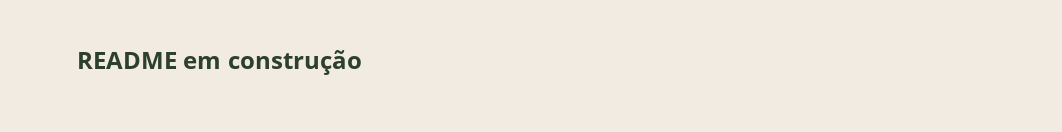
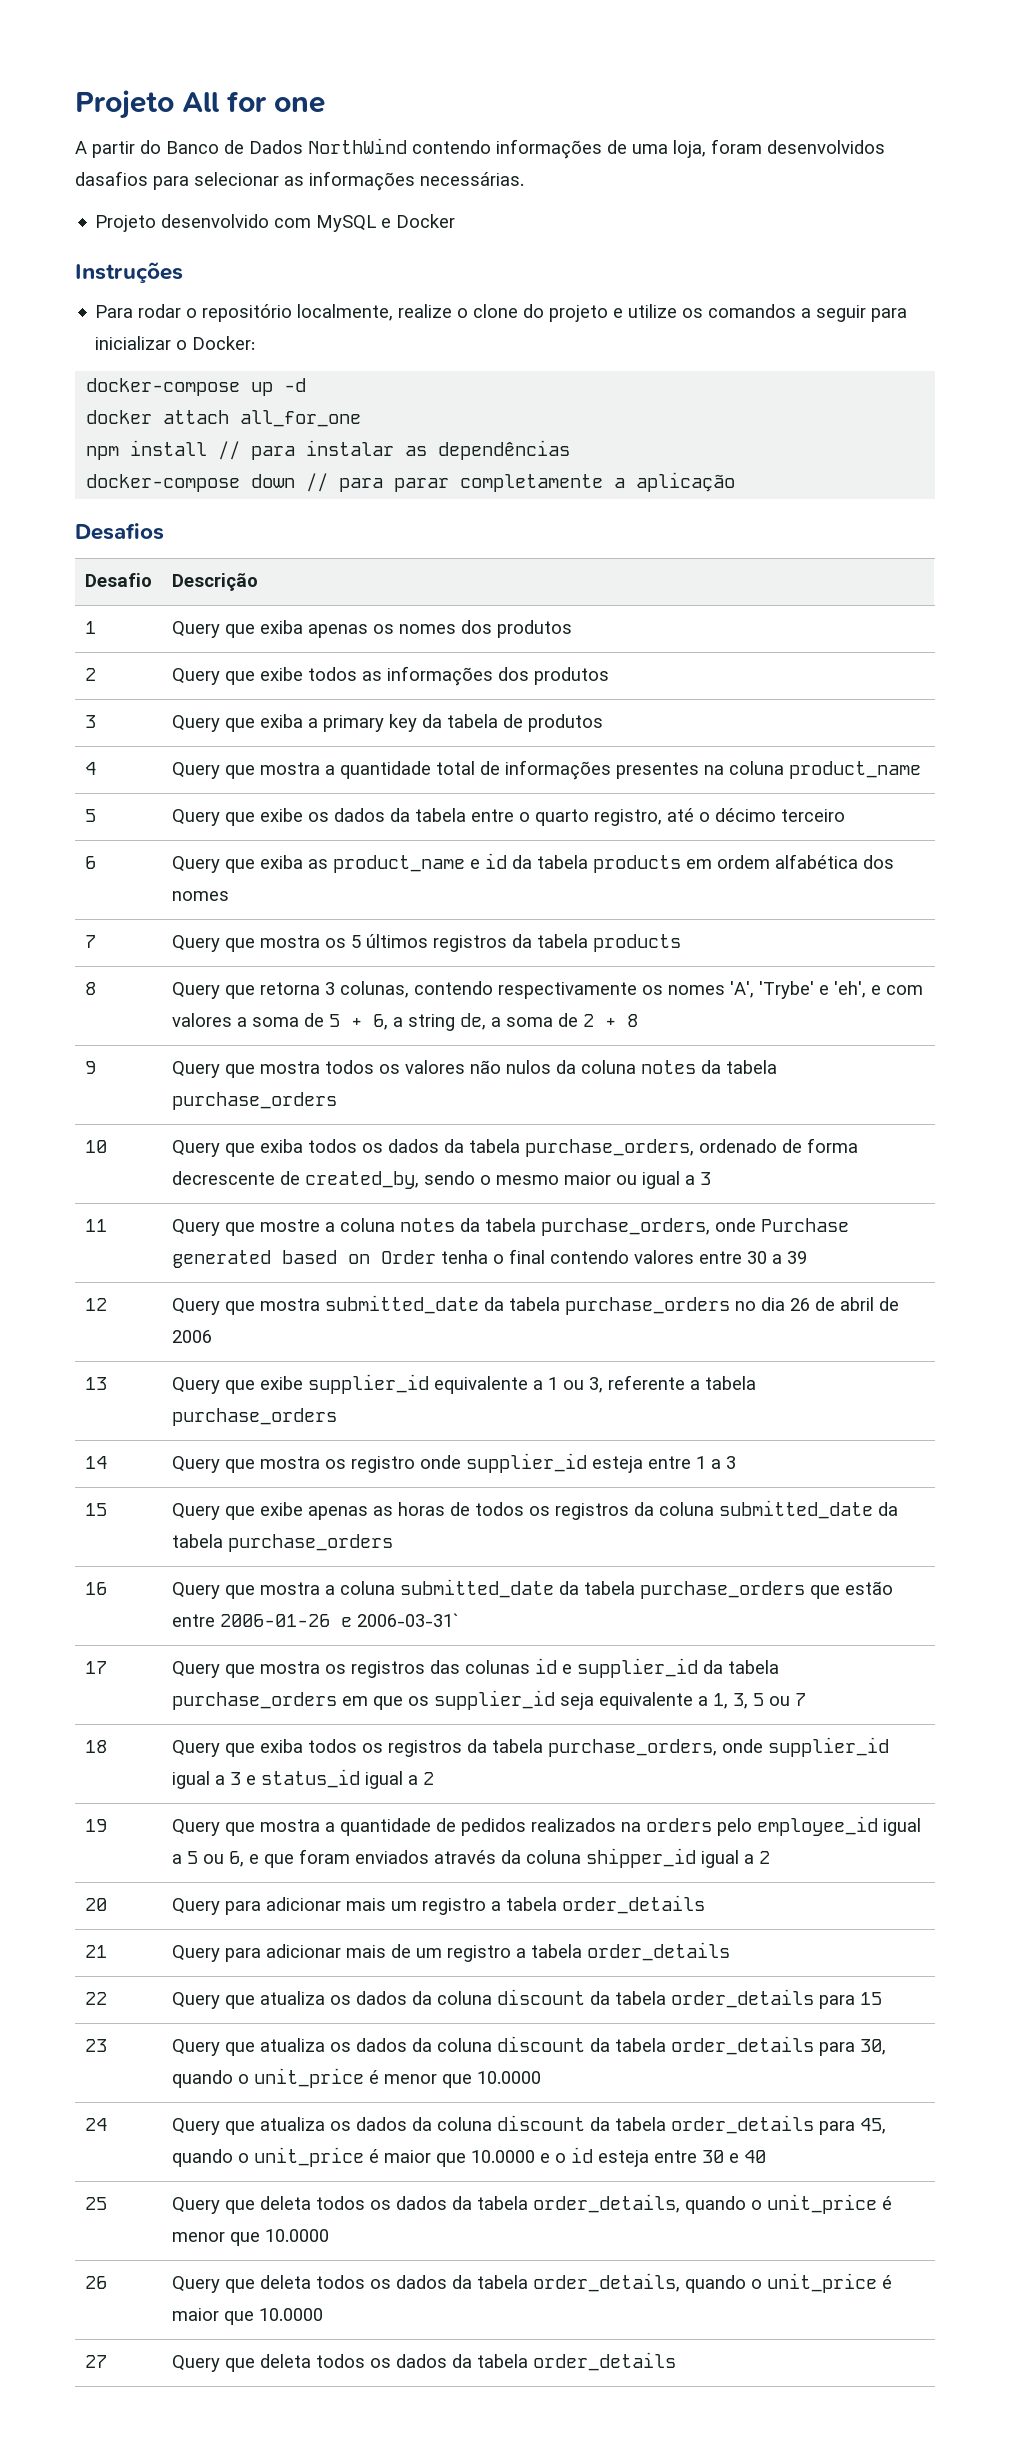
[77,50,362,75] README em construção -> [75,90,326,119] [75,138,885,159] [75,171,524,191] [95,214,456,232] [75,262,183,283] [95,304,908,322] [95,336,256,350] [86,378,307,396] [86,410,362,427] [86,440,571,460] [86,472,736,492] [75,523,164,540] [84,573,152,587] [171,573,258,591] [84,621,96,634] [171,620,572,638] [84,668,96,681] [171,666,609,686] [84,715,96,728] [171,714,603,732] [84,762,96,775] [171,760,921,780] [84,809,96,822] [171,808,845,826] [84,856,96,869] [171,853,894,873] [171,891,229,901] [84,935,96,948] [171,934,681,952] [84,982,96,995] [171,981,923,999] [171,1013,638,1031] [84,1061,96,1074] [171,1060,777,1078] [171,1092,337,1110] [84,1140,107,1153] [171,1138,858,1157] [171,1171,711,1189] [84,1219,107,1232] [171,1218,849,1236] [171,1249,807,1268] [84,1298,107,1311] [171,1295,899,1315] [171,1330,212,1343] [84,1377,107,1390] [171,1374,756,1394] [171,1408,337,1426] [84,1456,107,1469] [171,1453,736,1473] [84,1503,107,1516] [171,1500,898,1520] [171,1534,393,1552] [84,1582,107,1595] [171,1579,893,1599] [171,1613,459,1627] [84,1661,107,1674] [171,1658,779,1678] [171,1690,806,1710] [84,1740,107,1753] [171,1737,889,1757] [171,1769,434,1789] [84,1819,107,1832] [171,1816,921,1836] [171,1848,770,1868] [84,1898,107,1911] [171,1895,705,1915] [84,1945,107,1958] [171,1942,730,1962] [84,1992,107,2005] [171,1989,882,2009] [84,2039,107,2052] [171,2036,886,2056] [171,2068,541,2088] [84,2118,107,2131] [171,2115,886,2135] [171,2147,766,2167] [84,2197,107,2210] [171,2194,892,2214] [171,2229,329,2246] [84,2276,107,2289] [171,2273,892,2293] [171,2308,323,2325] [84,2355,107,2368] [171,2352,676,2372] Projeto All for one // A partir do Banco de Dados NorthWind contendo informações de uma loja, foram desenvolvidos dasafios para selecionar as informações necessárias. // Projeto desenvolvido com MySQL e Docker // Instruções // Para rodar o repositório localmente, realize o clone do projeto e utilize os comandos a seguir para inicializar o Docker: // docker-compose up -d // docker attach all_for_one // npm install // para instalar as dependências // docker-compose down // para parar completamente a aplicação // Desafios // Desafio | Descrição // 1 | Query que exiba apenas os nomes dos produtos // 2 | Query que exibe todos as informações dos produtos // 3 | Query que exiba a primary key da tabela de produtos // 4 | Query que mostra a quantidade total de informações presentes na coluna product_name // 5 | Query que exibe os dados da tabela entre o quarto registro, até o décimo terceiro // 6 | Query que exiba as product_name e id da tabela products em ordem alfabética dos nomes // 7 | Query que mostra os 5 últimos registros da tabela products // 8 | Query que retorna 3 colunas, contendo respectivamente os nomes 'A', 'Trybe' e 'eh', e com valores a soma de 5 + 6, a string de, a soma de 2 + 8 // 9 | Query que mostra todos os valores não nulos da coluna notes da tabela purchase_orders // 10 | Query que exiba todos os dados da tabela purchase_orders, ordenado de forma decrescente de created_by, sendo o mesmo maior ou igual a 3 // 11 | Query que mostre a coluna notes da tabela purchase_orders, onde Purchase generated based on Order tenha o final contendo valores entre 30 a 39 // 12 | Query que mostra submitted_date da tabela purchase_orders no dia 26 de abril de 2006 // 13 | Query que exibe supplier_id equivalente a 1 ou 3, referente a tabela purchase_orders // 14 | Query que mostra os registro onde supplier_id esteja entre 1 a 3 // 15 | Query que exibe apenas as horas de todos os registros da coluna submitted_date da tabela purchase_orders // 16 | Query que mostra a coluna submitted_date da tabela purchase_orders que estão entre 2006-01-26 e 2006-03-31` // 17 | Query que mostra os registros das colunas id e supplier_id da tabela purchase_orders em que os supplier_id seja equivalente a 1, 3, 5 ou 7 // 18 | Query que exiba todos os registros da tabela purchase_orders, onde supplier_id igual a 3 e status_id igual a 2 // 19 | Query que mostra a quantidade de pedidos realizados na orders pelo employee_id igual a 5 ou 6, e que foram enviados através da coluna shipper_id igual a 2 // 20 | Query para adicionar mais um registro a tabela order_details // 21 | Query para adicionar mais de um registro a tabela order_details // 22 | Query que atualiza os dados da coluna discount da tabela order_details para 15 // 23 | Query que atualiza os dados da coluna discount da tabela order_details para 30, quando o unit_price é menor que 10.0000 // 24 | Query que atualiza os dados da coluna discount da tabela order_details para 45, quando o unit_price é maior que 10.0000 e o id esteja entre 30 e 40 // 25 | Query que deleta todos os dados da tabela order_details, quando o unit_price é menor que 10.0000 // 26 | Query que deleta todos os dados da tabela order_details, quando o unit_price é maior que 10.0000 // 27 | Query que deleta todos os dados da tabela order_details

